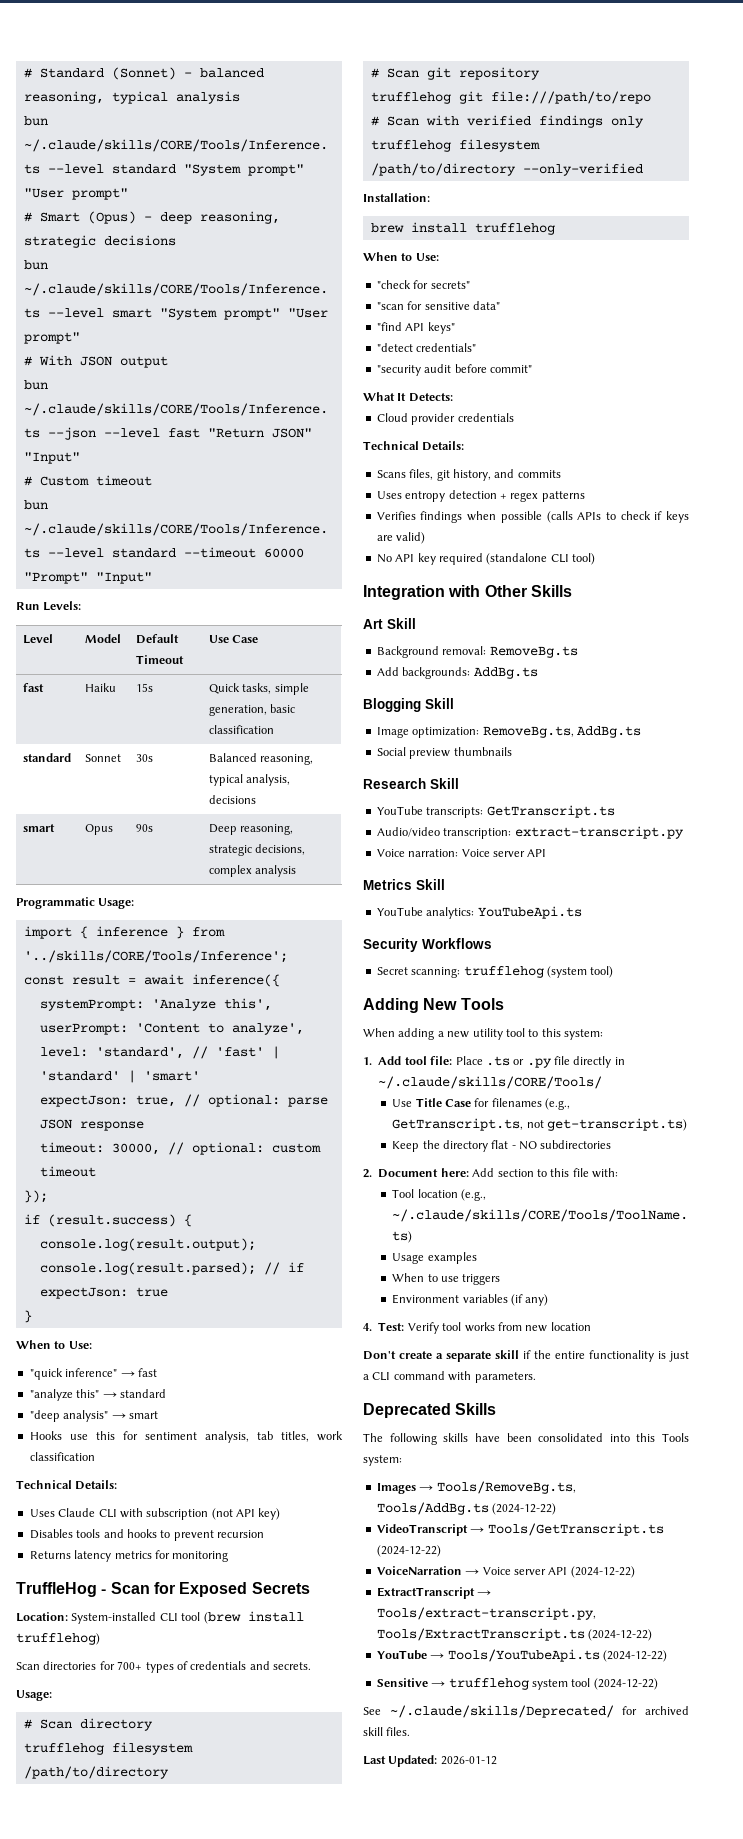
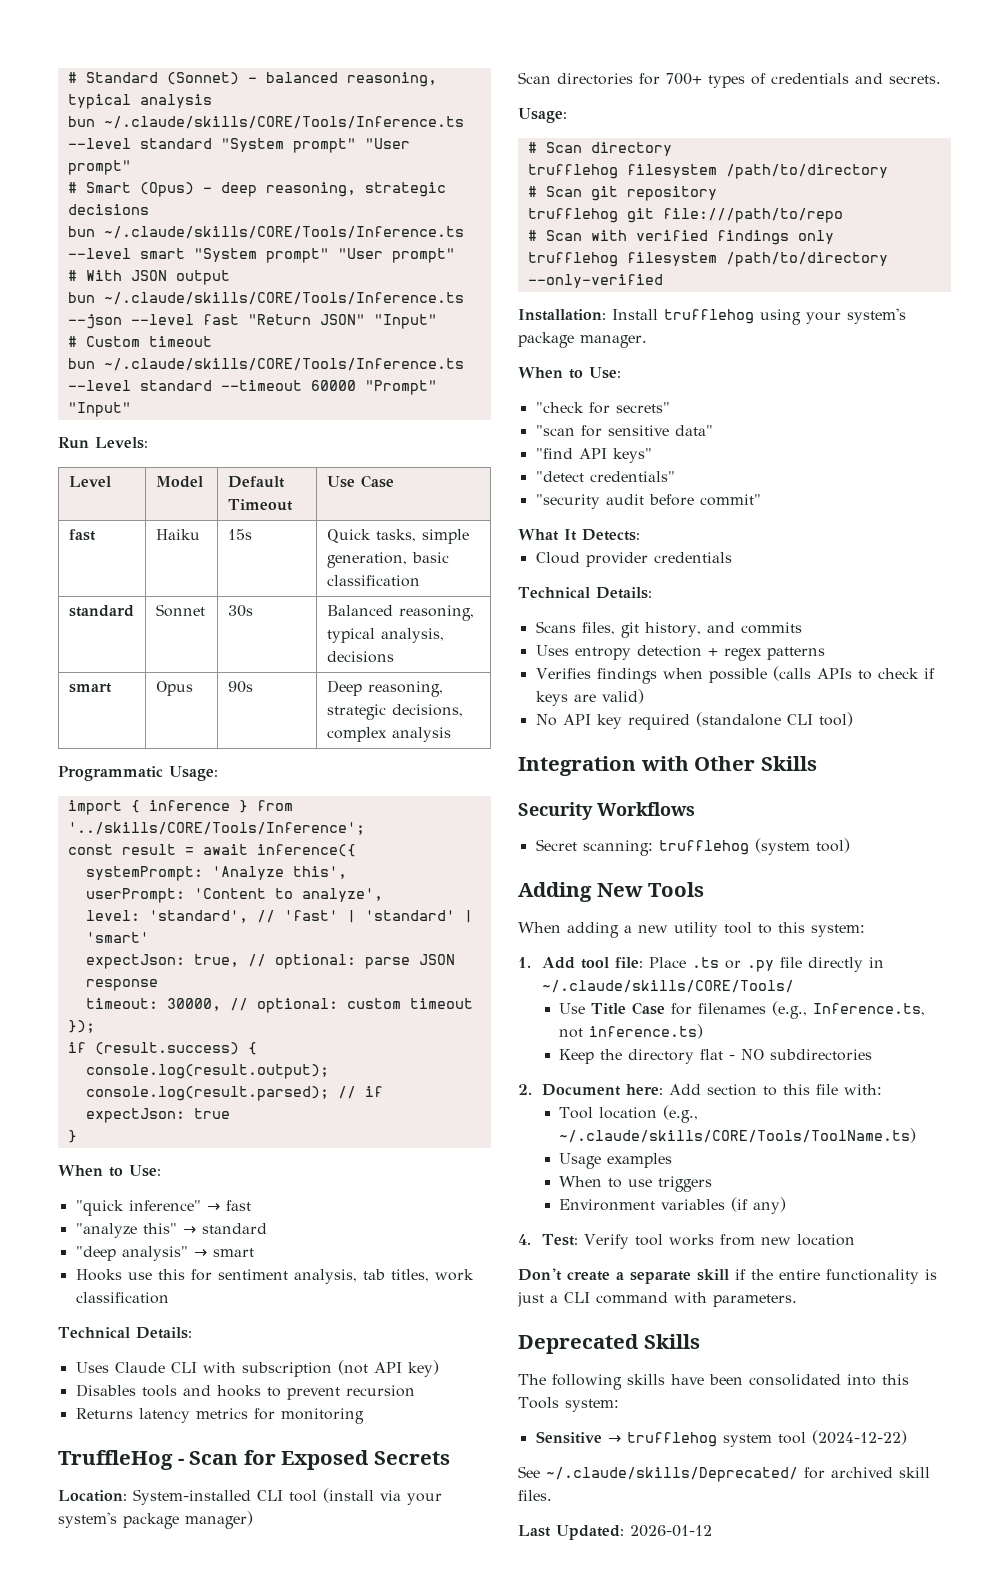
[203,1611,304,1624] [16,1633,100,1645] (brew install trufflehog) -> [323,1488,442,1505] [58,1511,253,1529] (install via your system's package manager)
[370,222,555,235] // brew install trufflehog -> [612,308,906,325] [518,332,647,348] Install trufflehog using your system's package manager.
[363,618,416,629] [376,646,578,658] [376,667,538,679] [363,698,454,712] [376,726,641,738] [376,747,512,759] [363,778,459,789] [376,805,615,818] [376,826,684,839] [376,849,547,857] [363,879,445,890] [376,906,582,919] // Art Skill // Background removal: RemoveBg.ts // Add backgrounds: AddBg.ts // Blogging Skill // Image optimization: RemoveBg.ts, AddBg.ts // Social preview thumbnails // Research Skill // YouTube transcripts: GetTranscript.ts // Audio/video transcription: extract-transcript.py // Voice narration: Voice server API // Metrics Skill // YouTube analytics: YouTubeApi.ts -> (817, 763) none
[392,1118,687,1131] GetTranscript.ts, not get-transcript.ts) -> [813,1003,926,1016] [559,1024,704,1039] Inference.ts, not inference.ts)
[376,1481,576,1494] [376,1502,557,1515] [376,1523,664,1536] [376,1545,441,1557] [376,1566,635,1578] [376,1587,492,1599] [376,1607,596,1620] [376,1628,653,1641] [376,1649,667,1662] // Images → Tools/RemoveBg.ts, Tools/AddBg.ts (2024-12-22) // VideoTranscript → Tools/GetTranscript.ts (2024-12-22) // VoiceNarration → Voice server API (2024-12-22) // ExtractTranscript → Tools/extract-transcript.py, Tools/ExtractTranscript.ts (2024-12-22) // YouTube → Tools/YouTubeApi.ts (2024-12-22) -> (619, 1405) none

